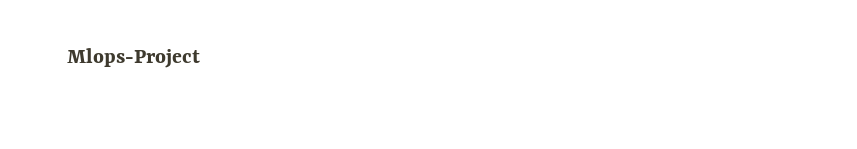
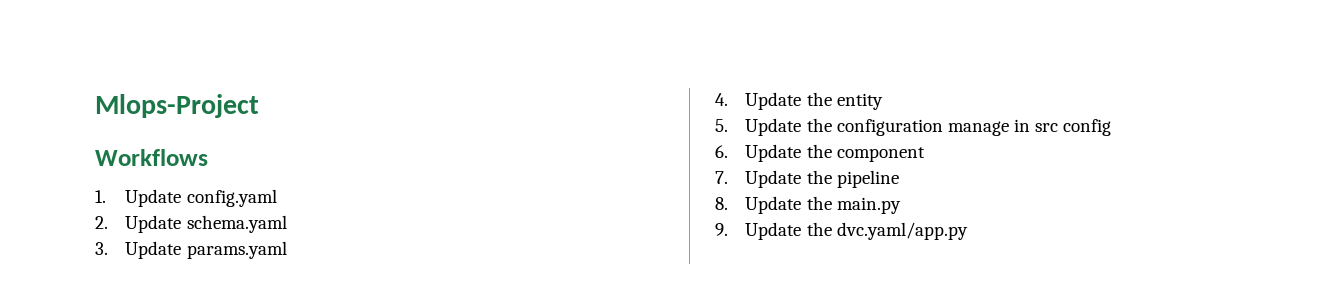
(200, 58) none -> [95,149,208,166] [95,189,277,207] [95,215,287,233] [95,241,287,259] [715,92,883,110] [715,118,1112,136] [715,144,925,162] [715,170,899,188] [715,196,901,214] [715,222,968,240] // Workflows // 1. Update config.yaml // 2. Update schema.yaml // 3. Update params.yaml // 4. Update the entity // 5. Update the configuration manage in src config // 6. Update the component // 7. Update the pipeline // 8. Update the main.py // 9. Update the dvc.yaml/app.py

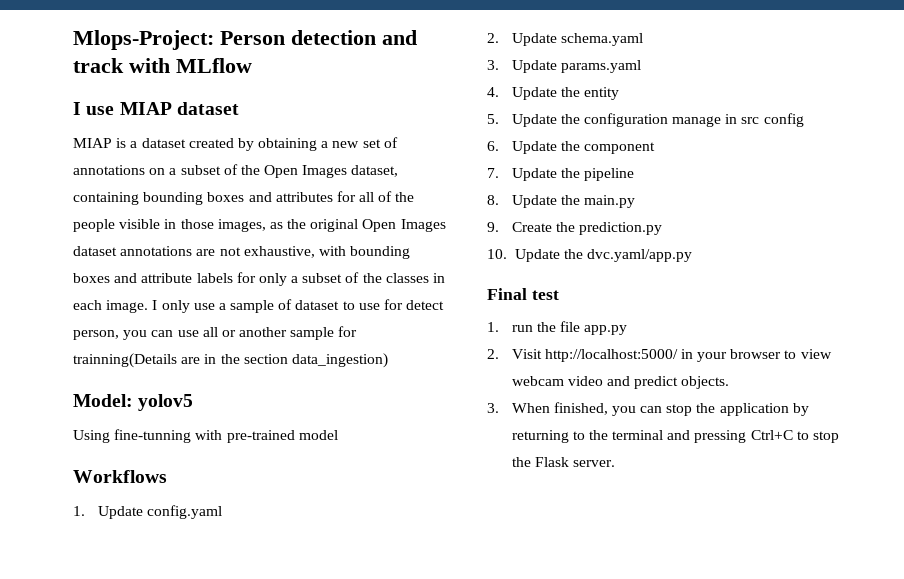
[95,94,259,118] Mlops-Project -> [73,30,417,50] [73,58,252,73] [73,102,239,115] [73,137,398,151] [73,164,399,178] [73,191,415,205] [73,219,446,232] [73,246,411,259] [73,272,446,286] [73,299,445,313] [73,326,358,340] [73,353,388,368] [73,394,194,411] [73,429,338,443] Mlops-Project: Person detection and track with MLflow // I use MIAP dataset // MIAP is a dataset created by obtaining a new set of annotations on a subset of the Open Images dataset, containing bounding boxes and attributes for all of the people visible in those images, as the original Open Images dataset annotations are not exhaustive, with bounding boxes and attribute labels for only a subset of the classes in each image. I only use a sample of dataset to use for detect person, you can use all or another sample for trainning(Details are in the section data_ingestion) // Model: yolov5 // Using fine-tunning with pre-trained model
(728, 229) none -> [511,222,662,235] [487,249,507,259] Create the prediction.py // 10.
(968, 231) none -> [487,288,559,300] [487,321,628,335] [487,349,832,362] [511,376,730,389] [487,402,809,416] [511,430,840,443] [511,457,615,467] // Final test // 1. run the file app.py // 2. Visit http://localhost:5000/ in your browser to view webcam video and predict objects. // 3. When finished, you can stop the application by returning to the terminal and pressing Ctrl+C to stop the Flask server.

